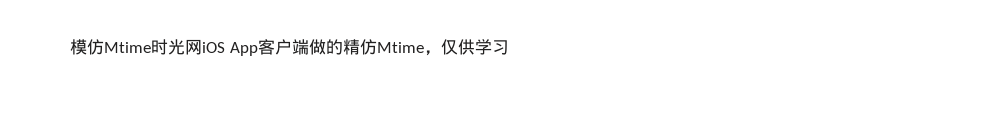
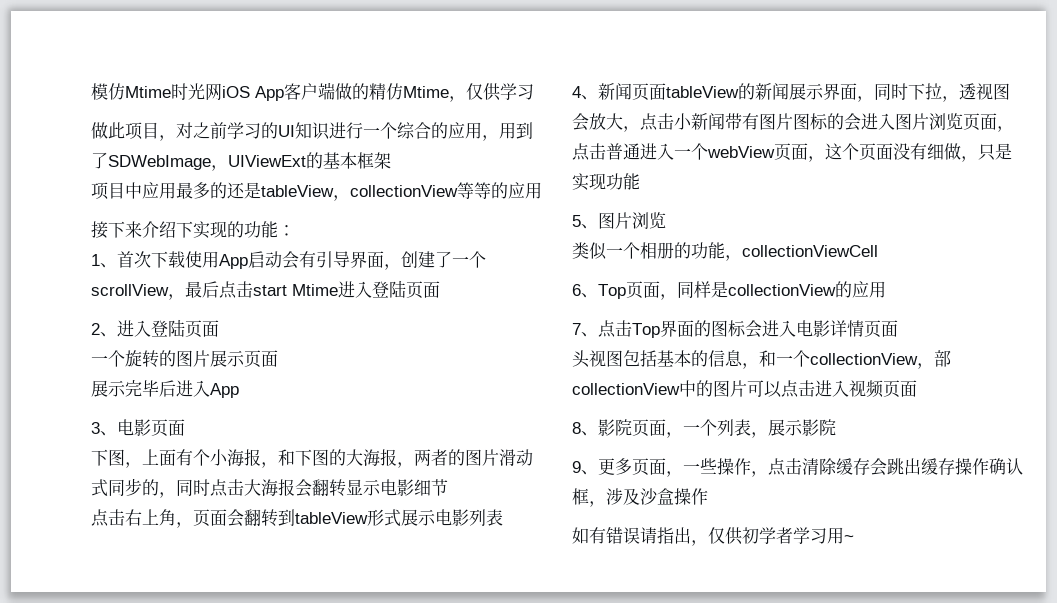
(509, 47) none -> [91,122,533,141] [91,152,391,171] [91,182,542,201] [91,221,295,239] [91,251,486,270] [91,280,440,300] [91,319,219,338] [91,350,278,368] [91,380,239,398] [91,419,185,437] [91,449,533,468] [91,478,448,498] [91,509,503,528] [572,83,1010,102] [572,113,1014,132] [572,143,1012,162] [572,173,640,191] [572,212,666,229] [572,242,878,261] [572,281,886,300] [572,320,898,338] [572,350,951,369] [572,380,917,398] [572,419,836,438] [572,458,1023,477] [572,488,708,507] [572,527,854,546] // 做此项目，对之前学习的UI知识进行一个综合的应用，用到了SDWebImage，UIViewExt的基本框架 // 项目中应用最多的还是tableView，collectionView等等的应用 // 接下来介绍下实现的功能： // 1、首次下载使用App启动会有引导界面，创建了一个scrollView，最后点击start Mtime进入登陆页面 // 2、进入登陆页面 // 一个旋转的图片展示页面 // 展示完毕后进入App // 3、电影页面 // 下图，上面有个小海报，和下图的大海报，两者的图片滑动式同步的，同时点击大海报会翻转显示电影细节 // 点击右上角，页面会翻转到tableView形式展示电影列表 // 4、新闻页面tableView的新闻展示界面，同时下拉，透视图会放大，点击小新闻带有图片图标的会进入图片浏览页面，点击普通进入一个webView页面，这个页面没有细做，只是实现功能 // 5、图片浏览 // 类似一个相册的功能，collectionViewCell // 6、Top页面，同样是collectionView的应用 // 7、点击Top界面的图标会进入电影详情页面 // 头视图包括基本的信息，和一个collectionView，部collectionView中的图片可以点击进入视频页面 // 8、影院页面，一个列表，展示影院 // 9、更多页面，一些操作，点击清除缓存会跳出缓存操作确认框，涉及沙盒操作 // 如有错误请指出，仅供初学者学习用~

